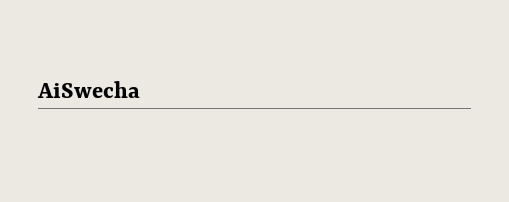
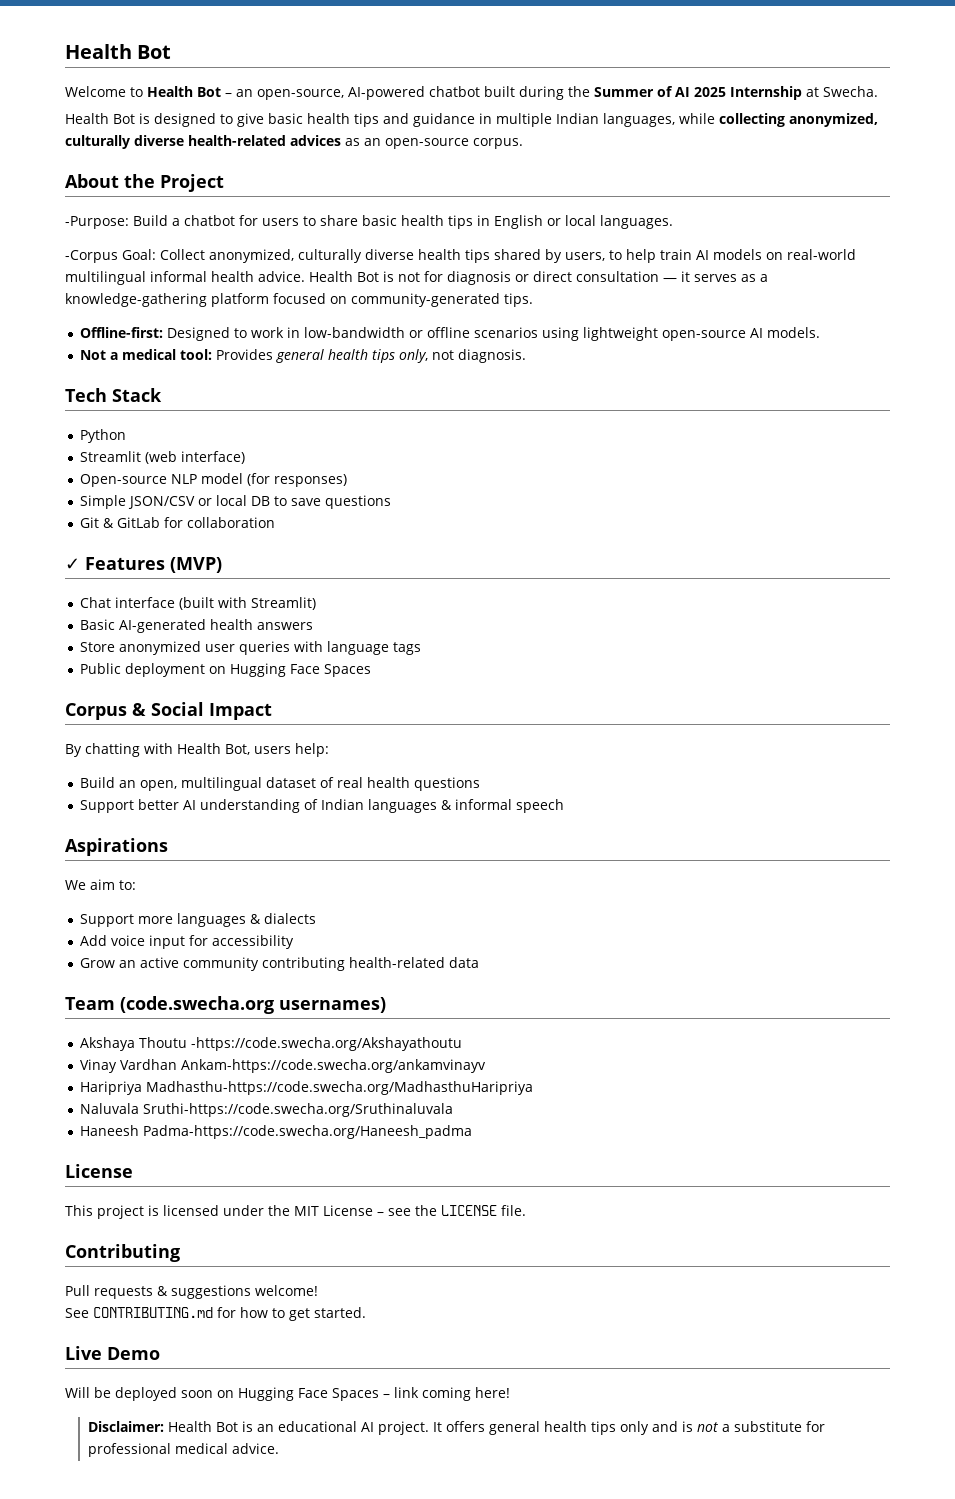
[37,81,140,98] AiSwecha -> [65,44,172,59] [65,86,878,100] [65,113,878,127] [65,135,523,149] [65,174,224,192] [65,215,673,229] [65,249,856,263] [65,271,768,285] [65,293,533,307] [80,327,821,341] [80,349,527,363] [65,388,162,402] [80,429,127,443] [80,451,246,464] [80,473,348,487] [80,495,392,509] [80,517,276,528] [65,557,222,573] [80,597,317,610] [80,619,314,633] [80,641,422,655] [80,663,372,677] [65,702,272,720] [65,743,329,757] [80,777,481,791] [80,799,565,813] [65,838,168,856] [65,879,136,890] [80,913,317,927] [80,935,295,949] [80,957,480,971] [65,996,386,1014] [80,1037,463,1051] [80,1059,487,1073] [80,1081,534,1095] [80,1103,454,1117] [80,1125,473,1139] [65,1164,133,1178] [65,1205,526,1219] [65,1244,180,1262] [65,1285,318,1299] [65,1307,366,1321] [65,1346,160,1360] [65,1387,510,1401] [87,1421,825,1435] [87,1443,279,1457] Health Bot // Welcome to Health Bot – an open-source, AI-powered chatbot built during the Summer of AI 2025 Internship at Swecha. // Health Bot is designed to give basic health tips and guidance in multiple Indian languages, while collecting anonymized, culturally diverse health-related advices as an open-source corpus. // About the Project // -Purpose: Build a chatbot for users to share basic health tips in English or local languages. // -Corpus Goal: Collect anonymized, culturally diverse health tips shared by users, to help train AI models on real-world multilingual informal health advice. Health Bot is not for diagnosis or direct consultation — it serves as a knowledge-gathering platform focused on community-generated tips. // Offline-first: Designed to work in low-bandwidth or offline scenarios using lightweight open-source AI models. // Not a medical tool: Provides general health tips only, not diagnosis. // Tech Stack // Python // Streamlit (web interface) // Open-source NLP model (for responses) // Simple JSON/CSV or local DB to save questions // Git & GitLab for collaboration // ✓ Features (MVP) // Chat interface (built with Streamlit) // Basic AI-generated health answers // Store anonymized user queries with language tags // Public deployment on Hugging Face Spaces // Corpus & Social Impact // By chatting with Health Bot, users help: // Build an open, multilingual dataset of real health questions // Support better AI understanding of Indian languages & informal speech // Aspirations // We aim to: // Support more languages & dialects // Add voice input for accessibility // Grow an active community contributing health-related data // Team (code.swecha.org usernames) // Akshaya Thoutu -https://code.swecha.org/Akshayathoutu // Vinay Vardhan Ankam-https://code.swecha.org/ankamvinayv // Haripriya Madhasthu-https://code.swecha.org/MadhasthuHaripriya // Naluvala Sruthi-https://code.swecha.org/Sruthinaluvala // Haneesh Padma-https://code.swecha.org/Haneesh_padma // License // This project is licensed under the MIT License – see the LICENSE file. // Contributing // Pull requests & suggestions welcome! // See CONTRIBUTING.md for how to get started. // Live Demo // Will be deployed soon on Hugging Face Spaces – link coming here! // Disclaimer: Health Bot is an educational AI project. It offers general health tips only and is not a substitute for professional medical advice.

